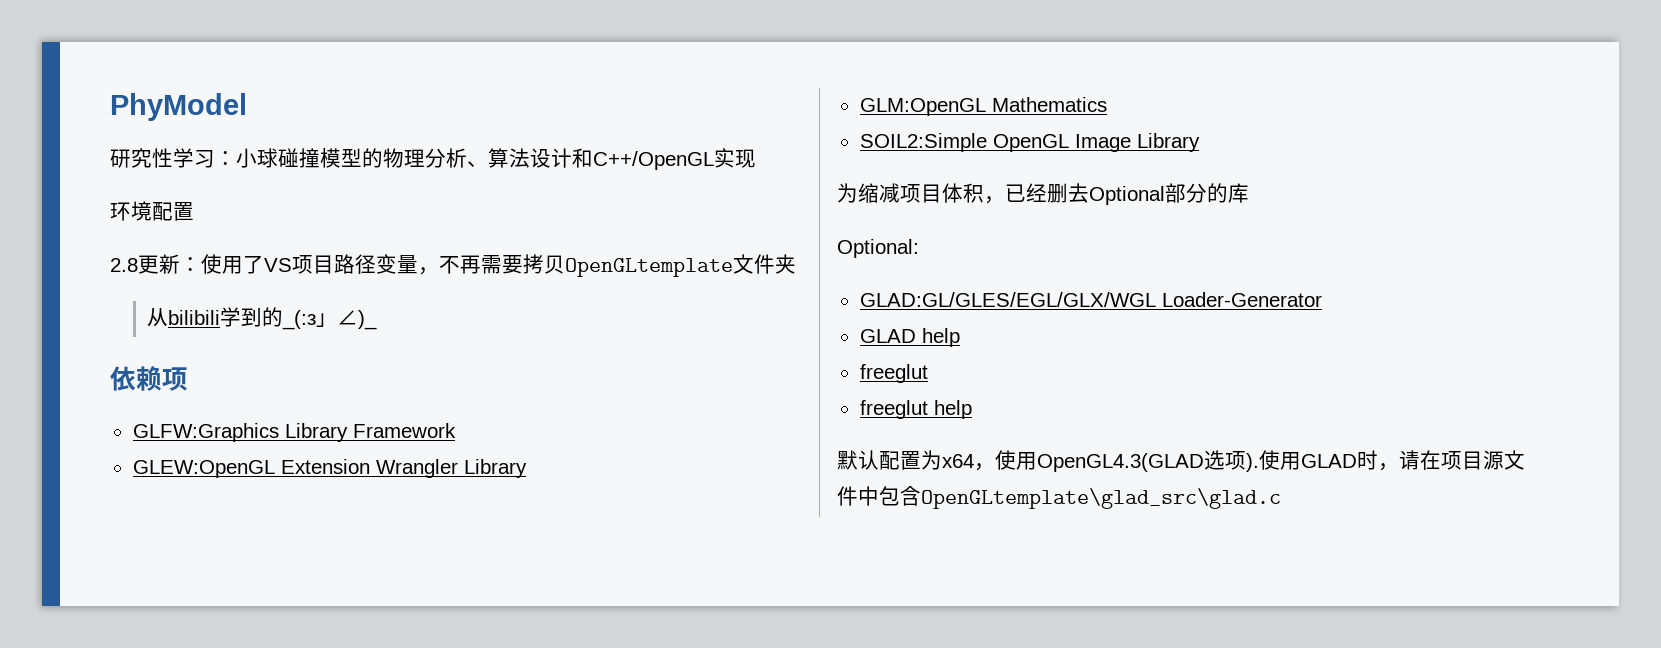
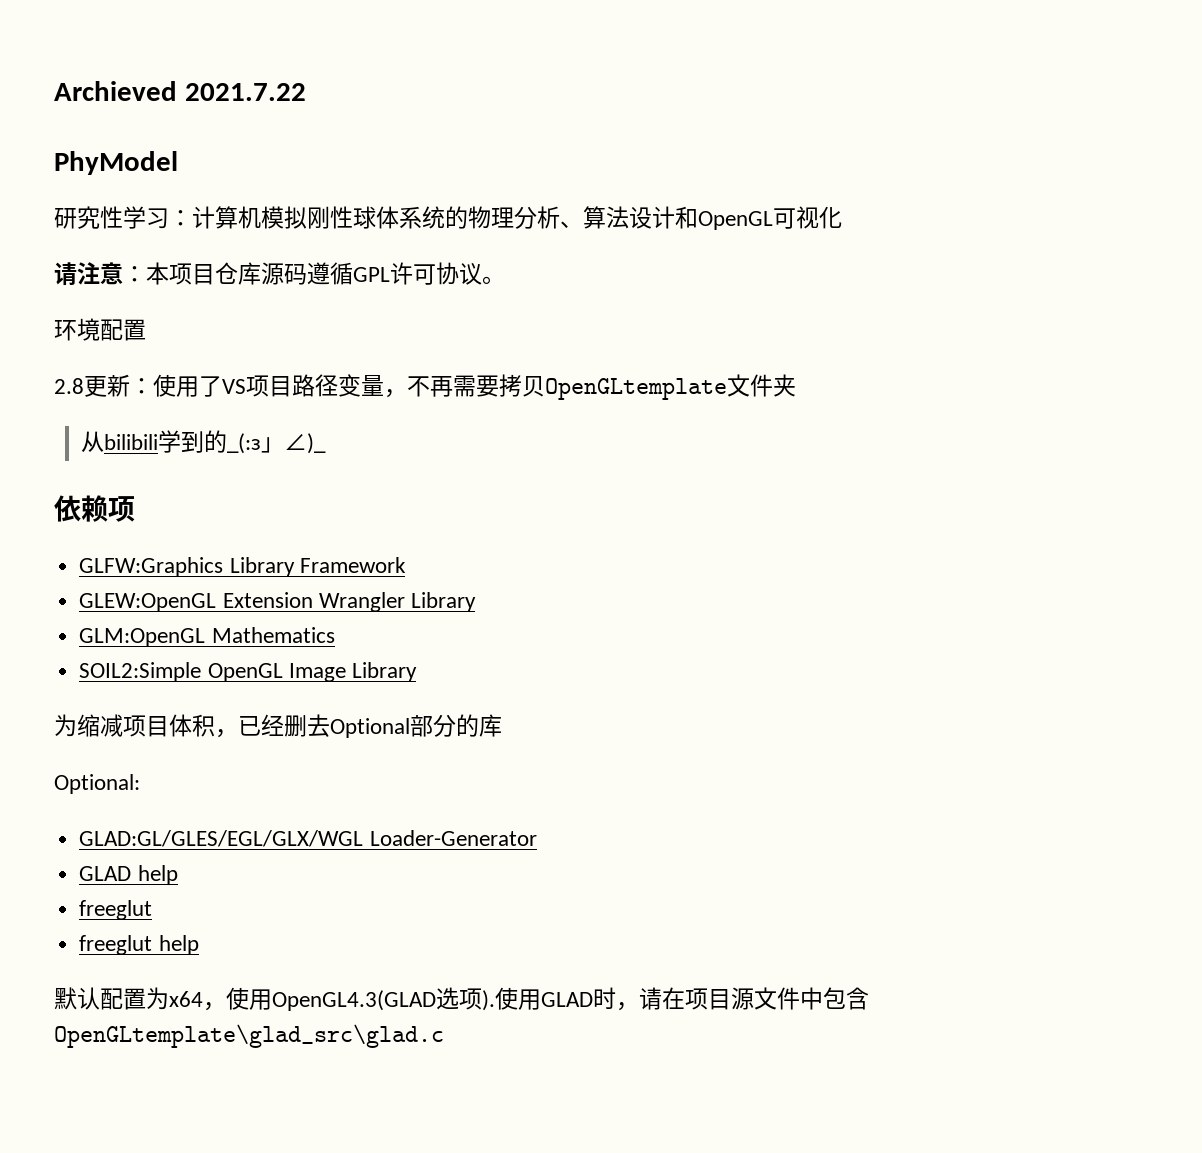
(110, 107) none -> [54,81,306,101] Archieved 2021.7.22 //
[236,148,362,168] 小球碰撞模型 -> [192,206,445,229] 计算机模拟刚性球体系统
[593,148,756,170] C++/OpenGL实现 -> [698,206,842,230] [54,262,505,286] OpenGL可视化 // 请注意：本项目仓库源码遵循GPL许可协议。

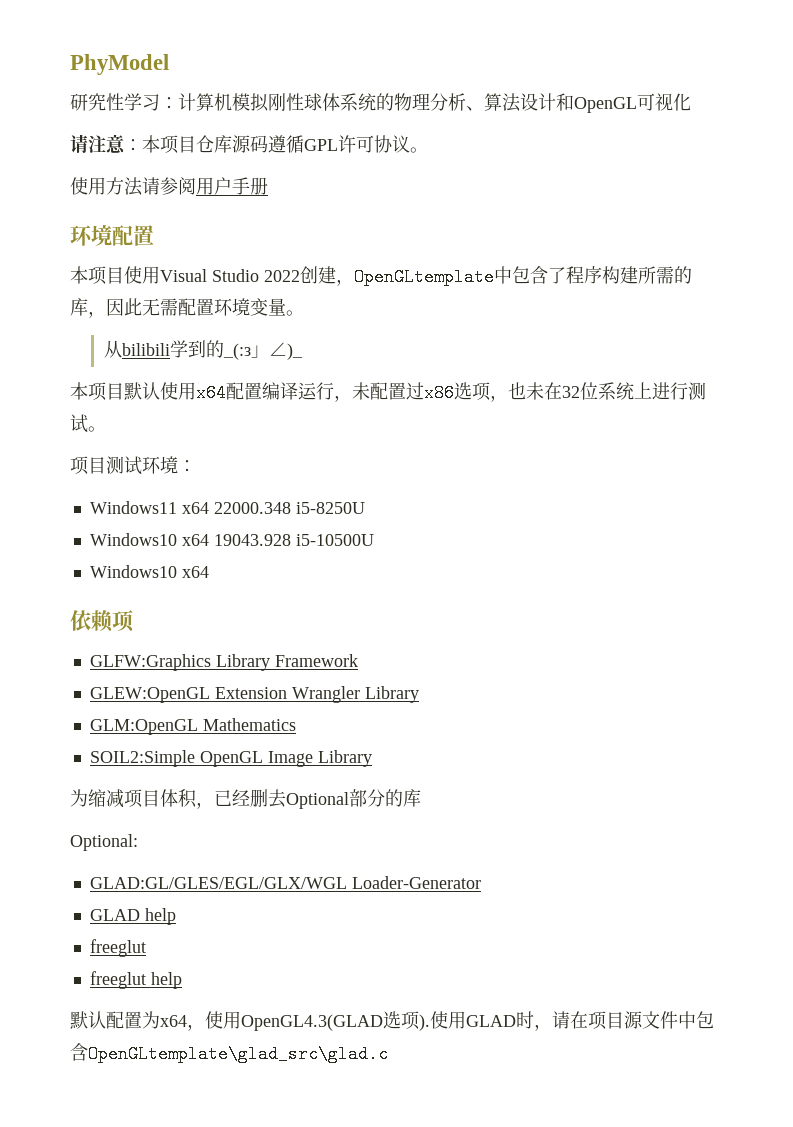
[54,81,306,101] Archieved 2021.7.22 // -> (70, 64) none
[54,318,146,341] [54,374,796,400] 环境配置 // 2.8更新：使用了VS项目路径变量，不再需要拷贝OpenGLtemplate文件夹 -> [70,177,268,196] [70,225,154,246] [70,266,692,286] [70,298,304,318] 使用方法请参阅用户手册 // 环境配置 // 本项目使用Visual Studio 2022创建，OpenGLtemplate中包含了程序构建所需的库，因此无需配置环境变量。
(327, 443) none -> [70,382,706,402] [70,414,106,433] [70,456,196,475] [89,501,365,514] [89,533,374,546] [89,565,209,578] // 本项目默认使用x64配置编译运行，未配置过x86选项，也未在32位系统上进行测试。 // 项目测试环境： // Windows11 x64 22000.348 i5-8250U // Windows10 x64 19043.928 i5-10500U // Windows10 x64

